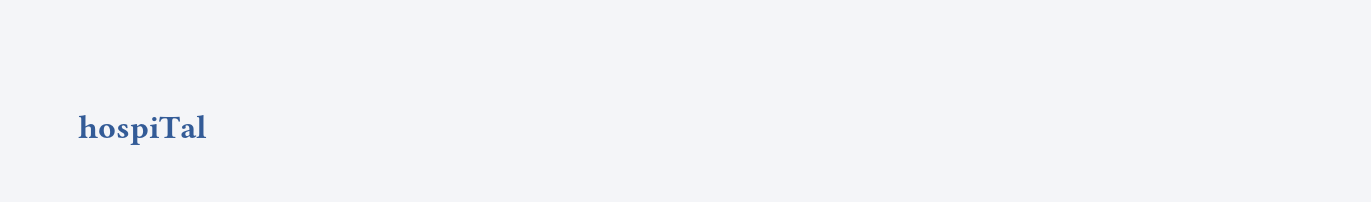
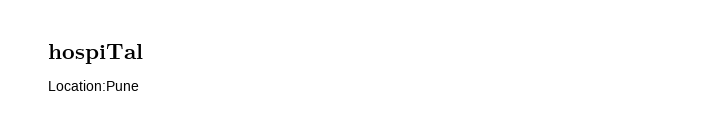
(207, 130) none -> [48,80,139,91] // Location:Pune

